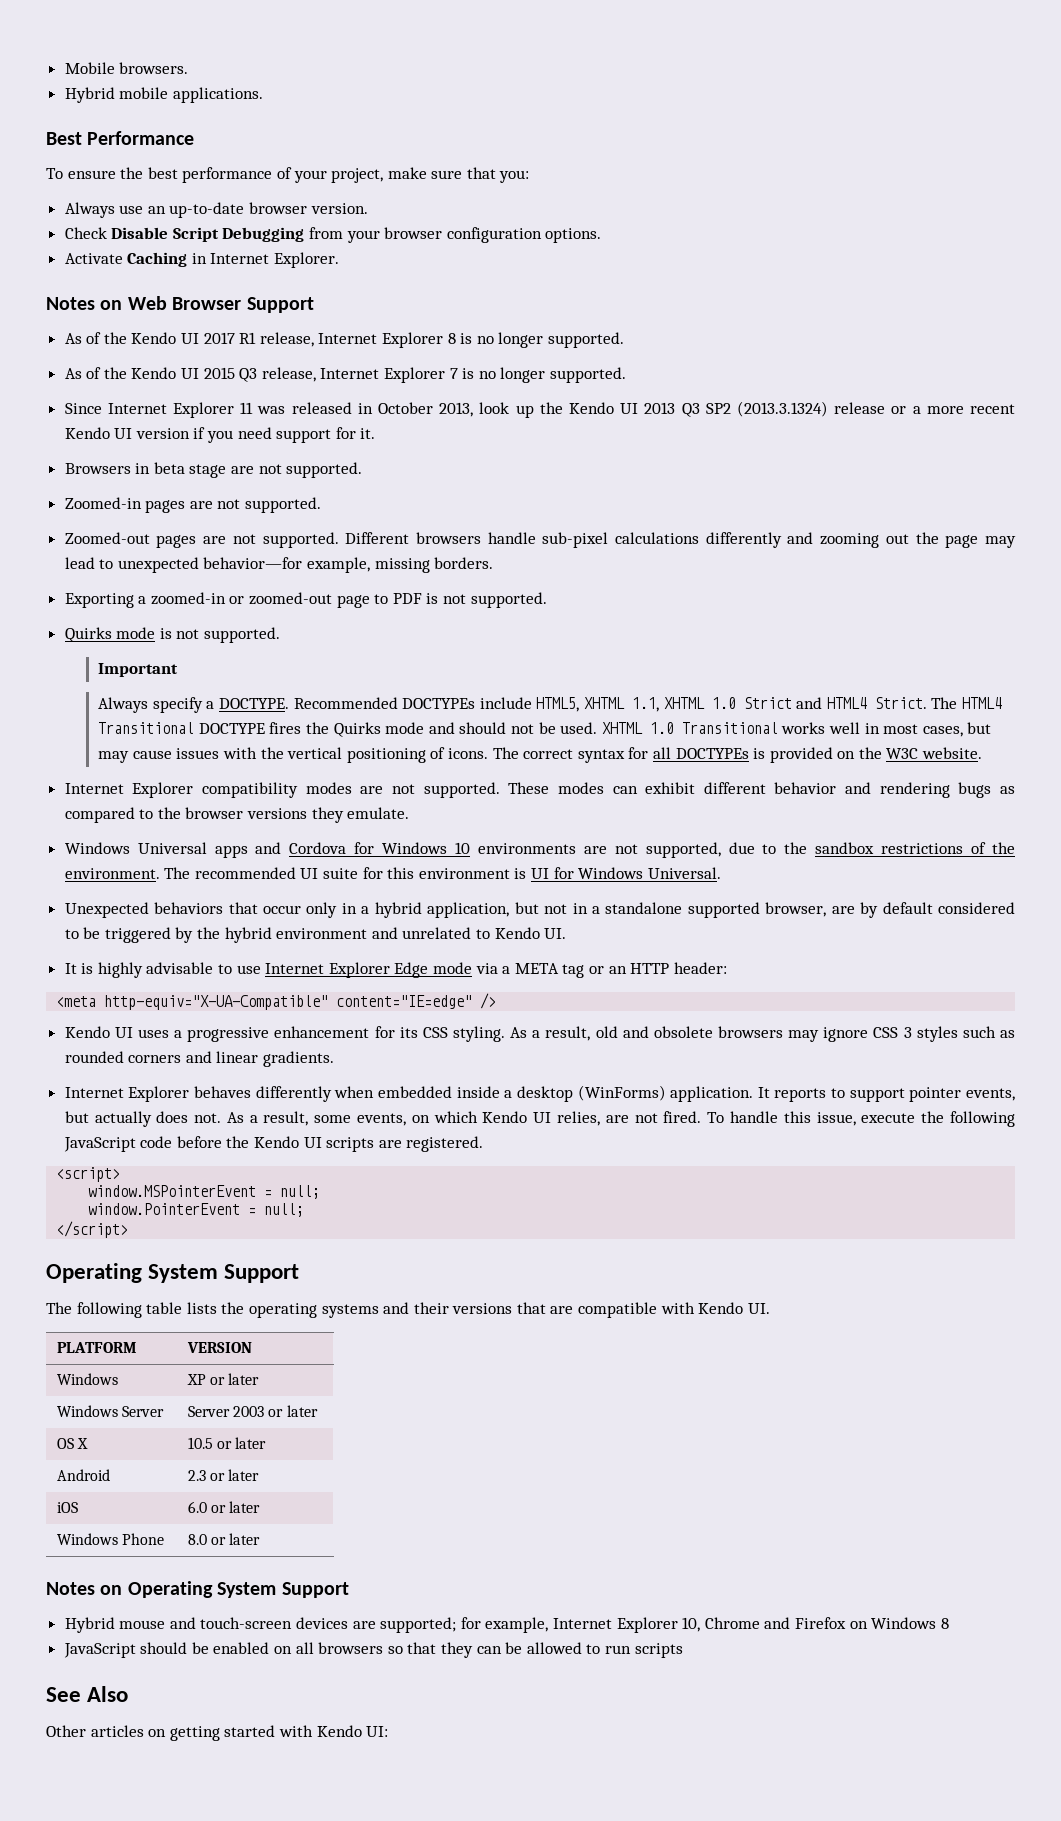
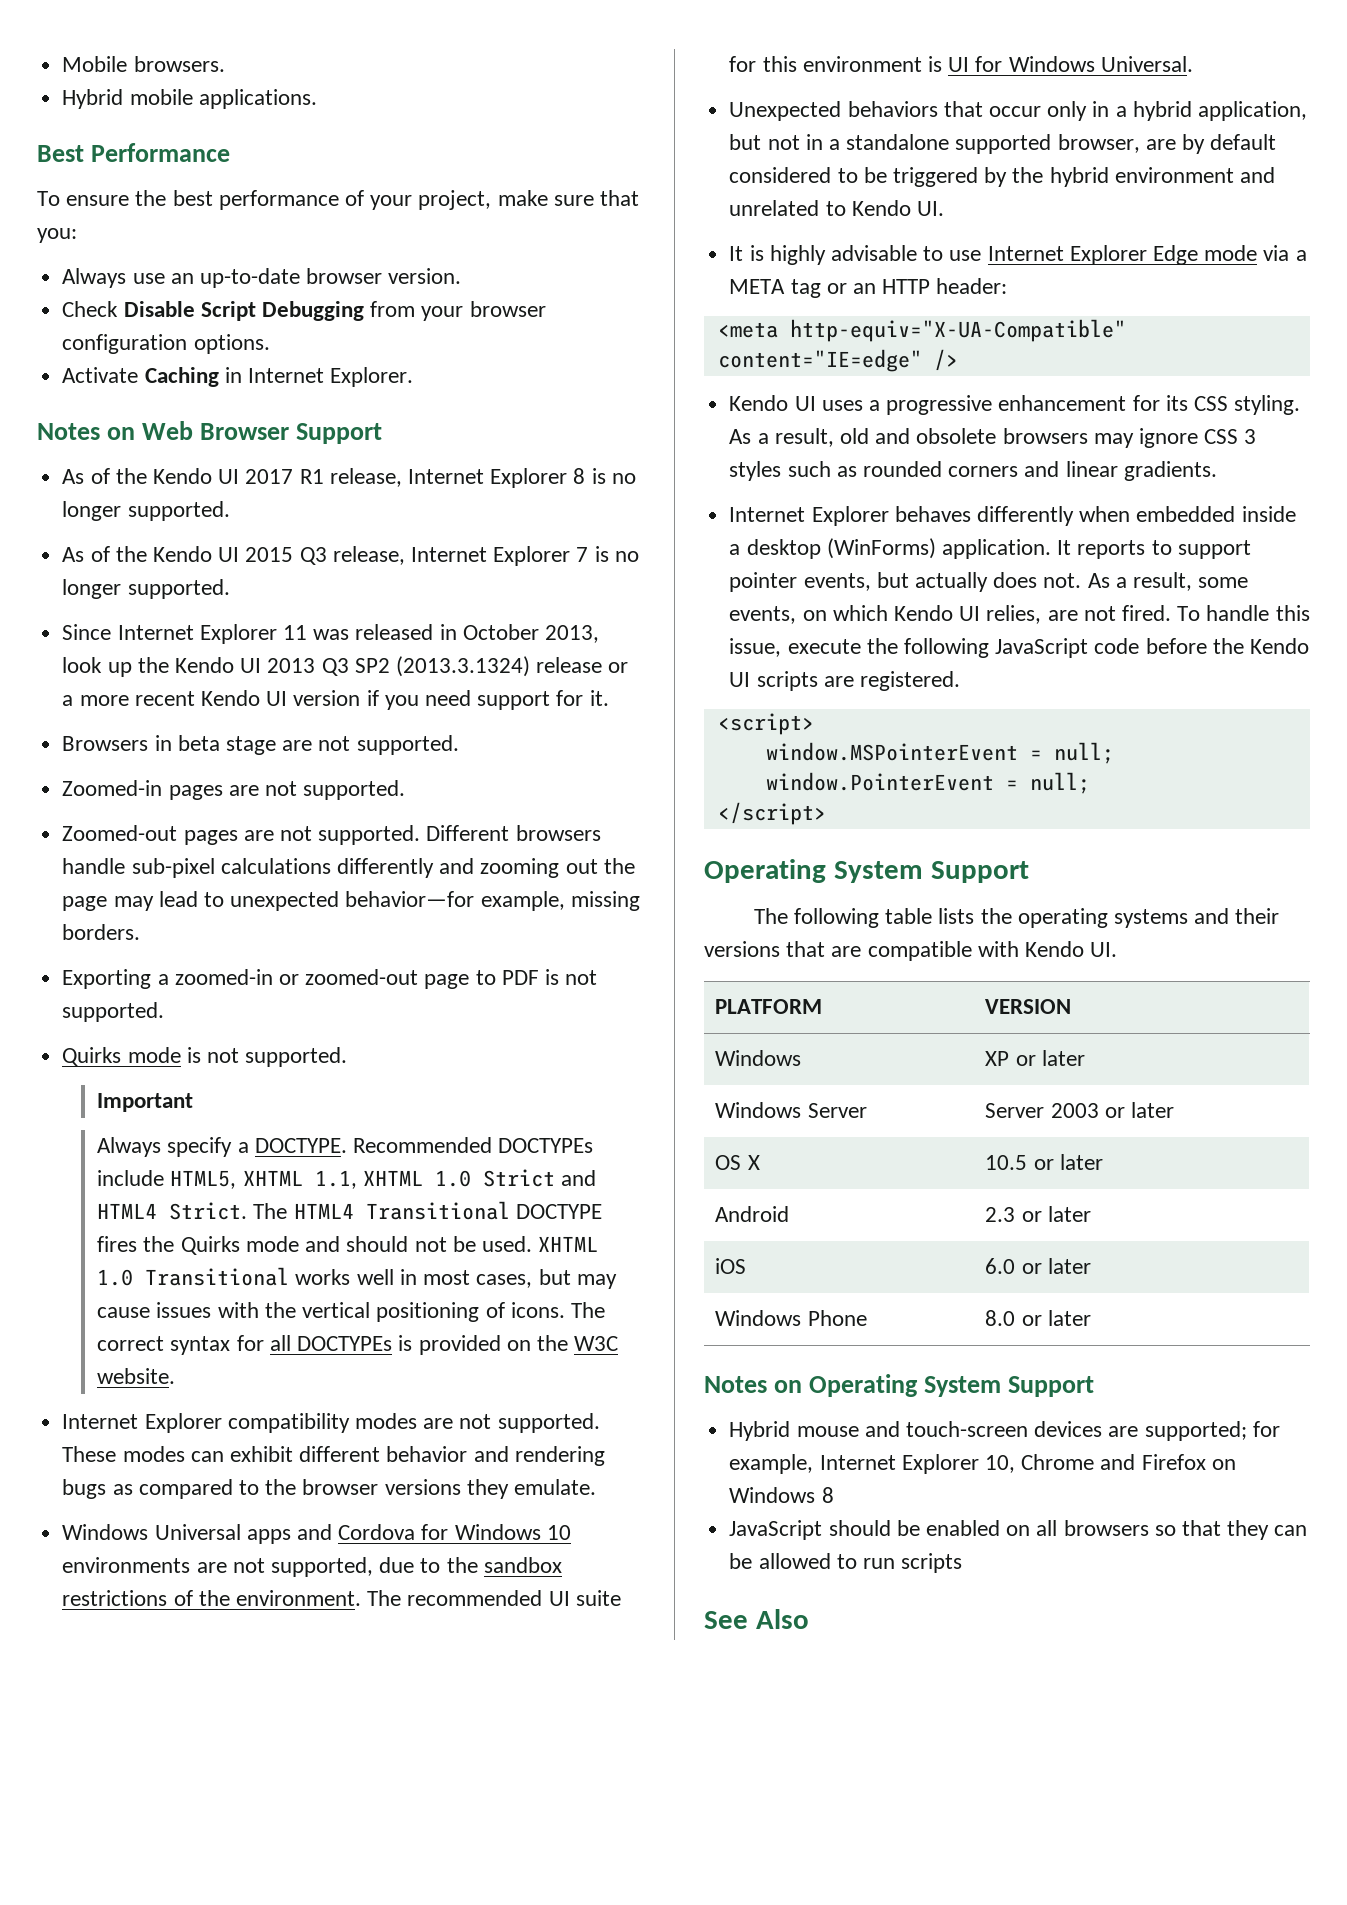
[46,1725,389,1741] // Other articles on getting started with Kendo UI: -> (809, 1619) none

